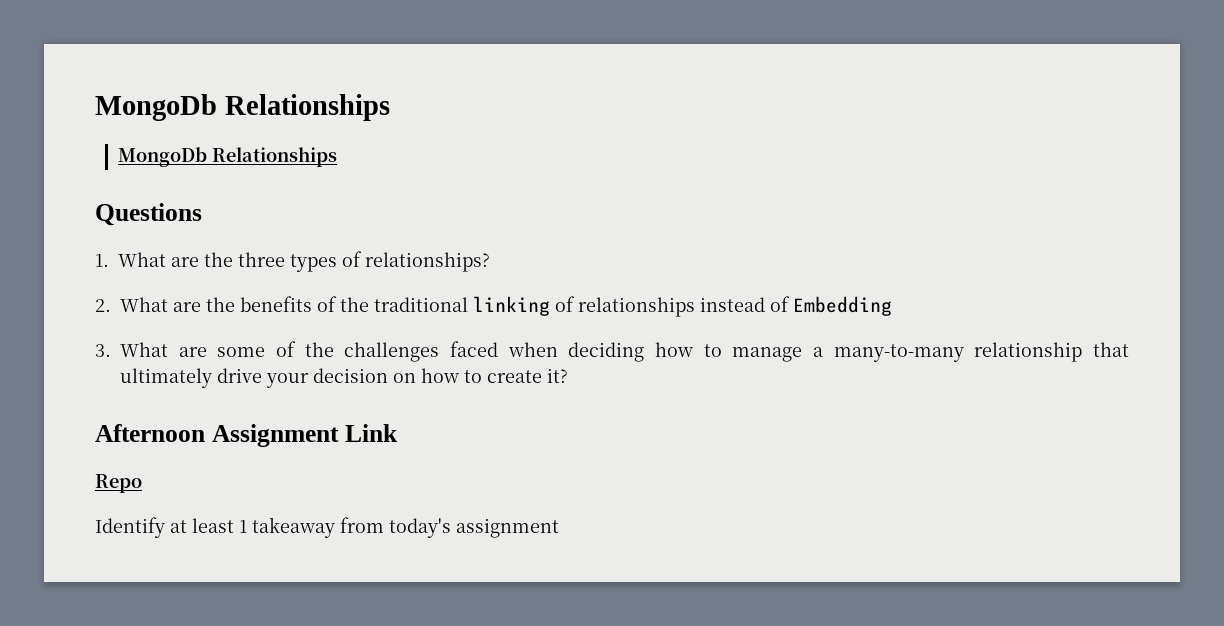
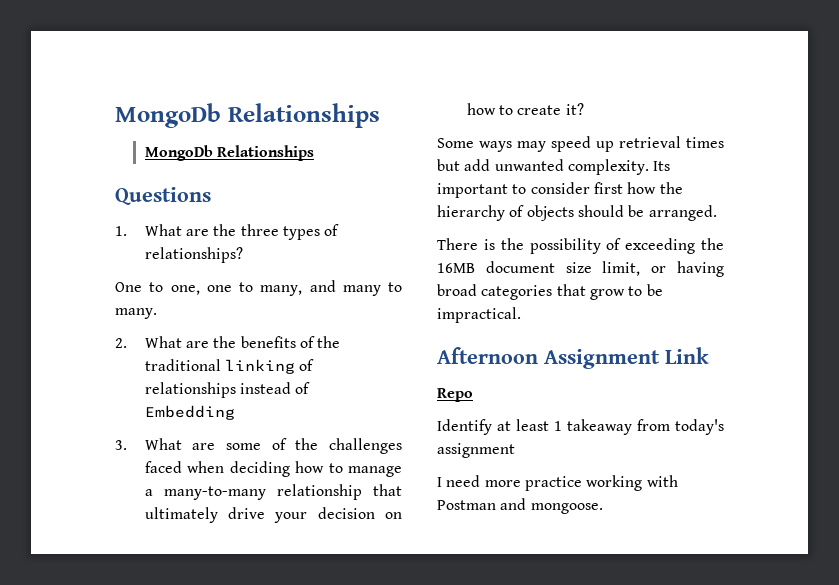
(490, 262) none -> [115,280,402,296] [115,308,157,319] // One to one, one to many, and many to many.
(568, 375) none -> [437,136,724,152] [437,159,671,175] [437,182,683,198] [437,205,717,221] [437,238,724,254] [437,261,724,277] [437,284,663,300] [437,307,521,323] // Some ways may speed up retrieval times but add unwanted complexity. Its important to consider first how the hierarchy of objects should be arranged. // There is the possibility of exceeding the 16MB document size limit, or having broad categories that grow to be impractical.
(559, 528) none -> [437,475,678,491] [437,498,603,514] // I need more practice working with Postman and mongoose.

